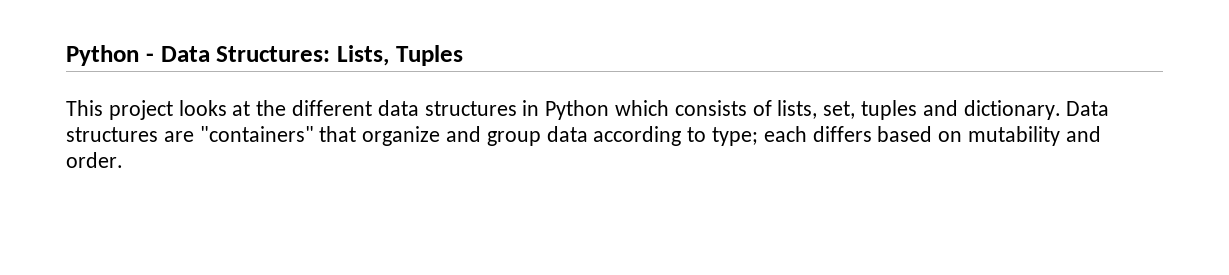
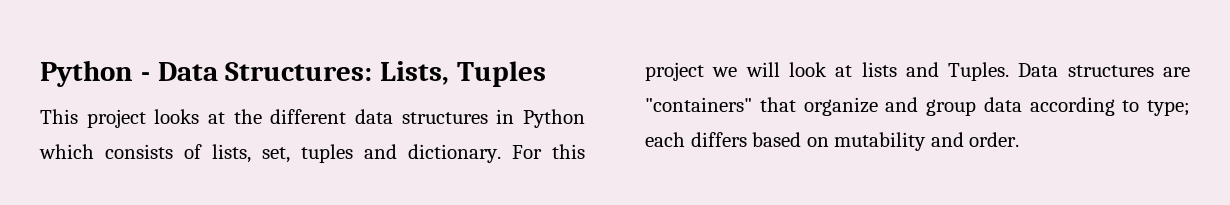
(1061, 110) none -> [512,144,585,159] [645,62,1010,81] For this project we will look at lists and Tuples.

